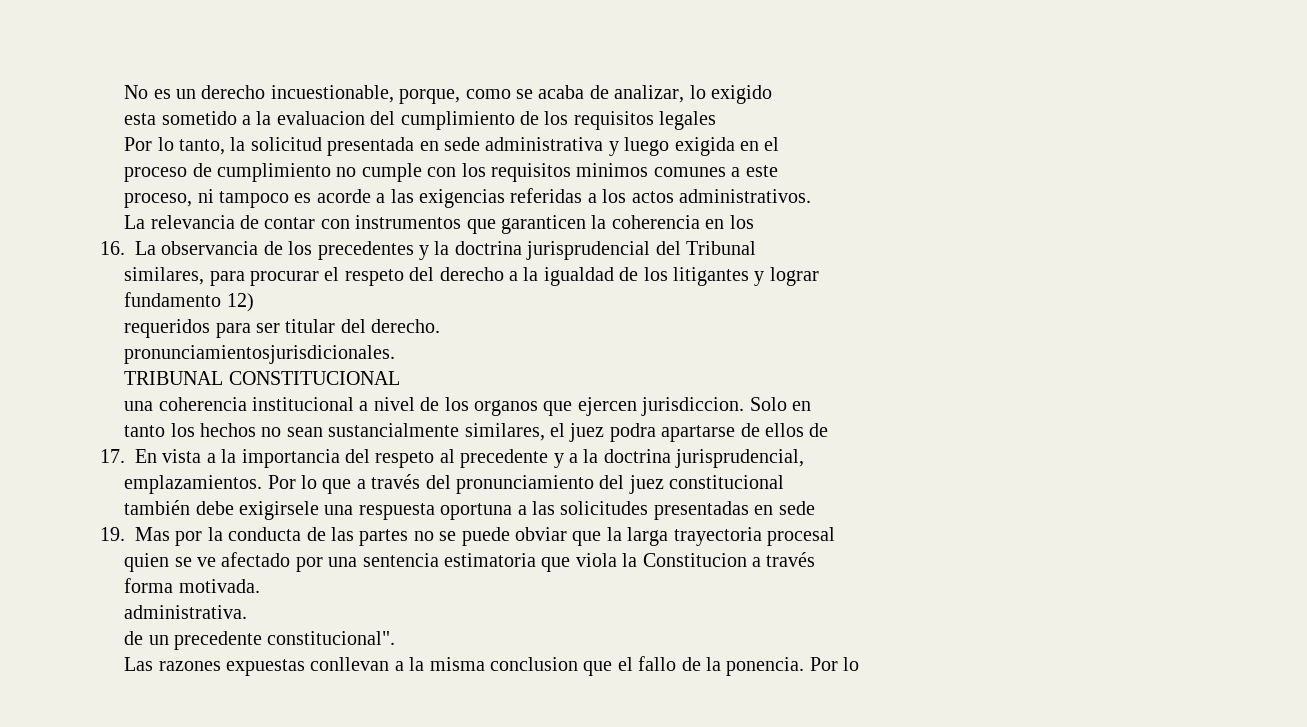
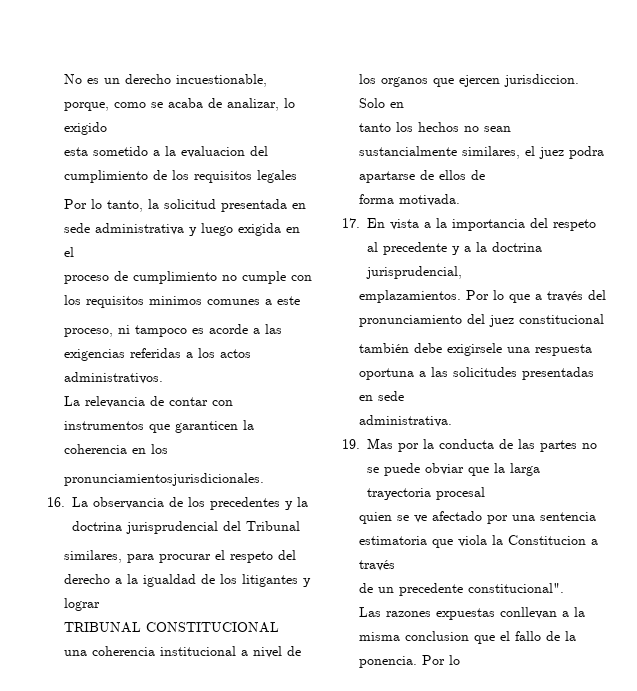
(754, 222) none -> [63,473,264,486] // pronunciamientosjurisdicionales.
[124,292,254,312] [124,319,441,338] [124,345,396,364] // fundamento 12) // requeridos para ser titular del derecho. // pronunciamientosjurisdicionales. -> (100, 604) none
(829, 430) none -> [358,194,460,206] // forma motivada.
(815, 508) none -> [358,415,452,427] // administrativa.
[124,578,260,593] [124,605,248,619] // forma motivada. // administrativa. -> (395, 565) none

